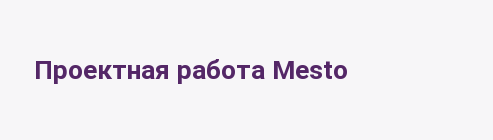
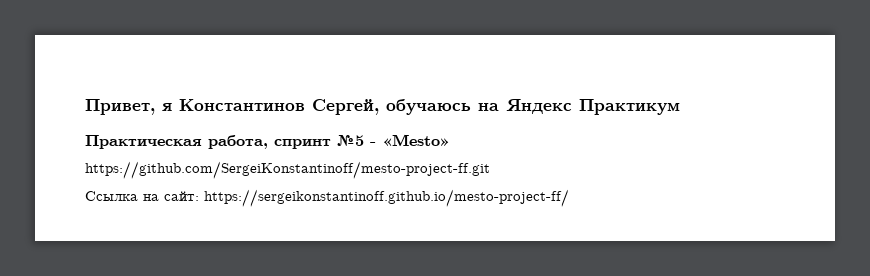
[34,59,349,84] Проектная работа Mesto -> [85,99,680,115] [85,134,450,149] [85,161,490,179] [85,189,569,207] Привет, я Константинов Сергей, обучаюсь на Яндекс Практикум // Практическая работа, спринт №5 - «Mesto» // https://github.com/SergeiKonstantinoff/mesto-project-ff.git // Ссылка на сайт: https://sergeikonstantinoff.github.io/mesto-project-ff/

